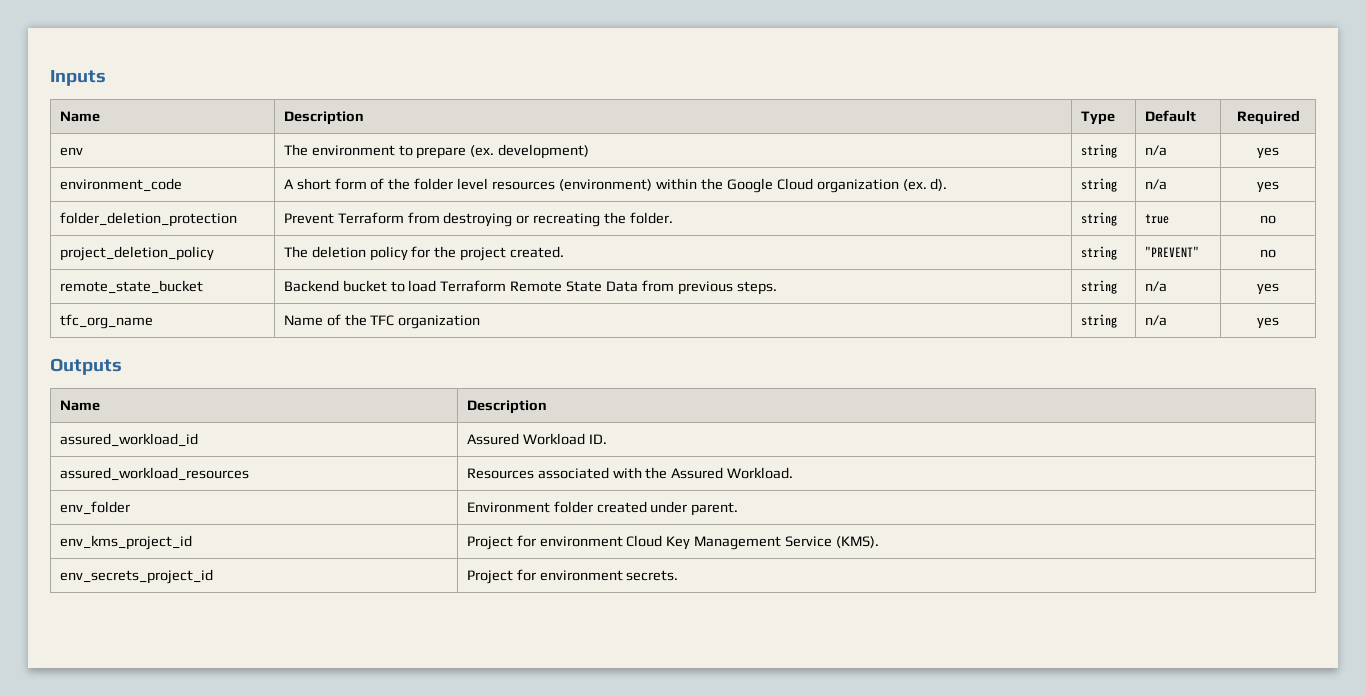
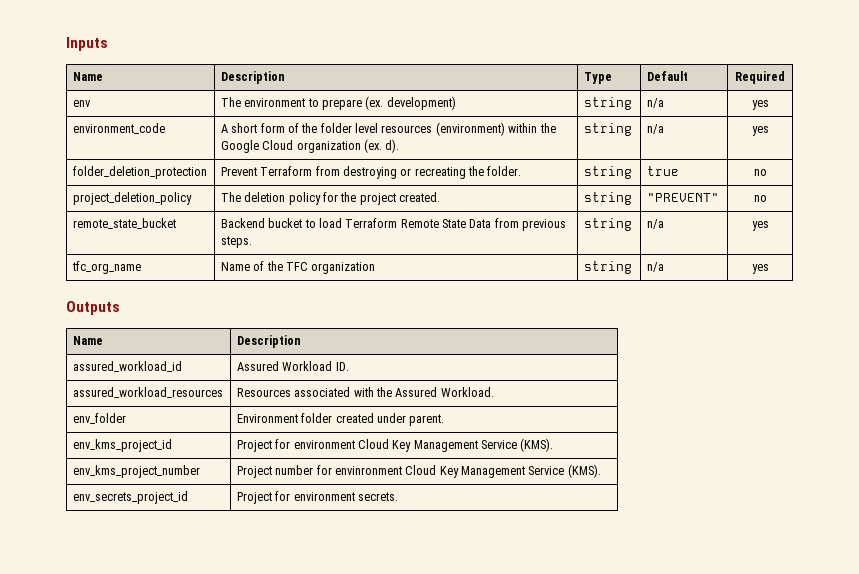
(880, 542) none -> [72,465,200,478] [236,464,601,478] // env_kms_project_number | Project number for envinronment Cloud Key Management Service (KMS).

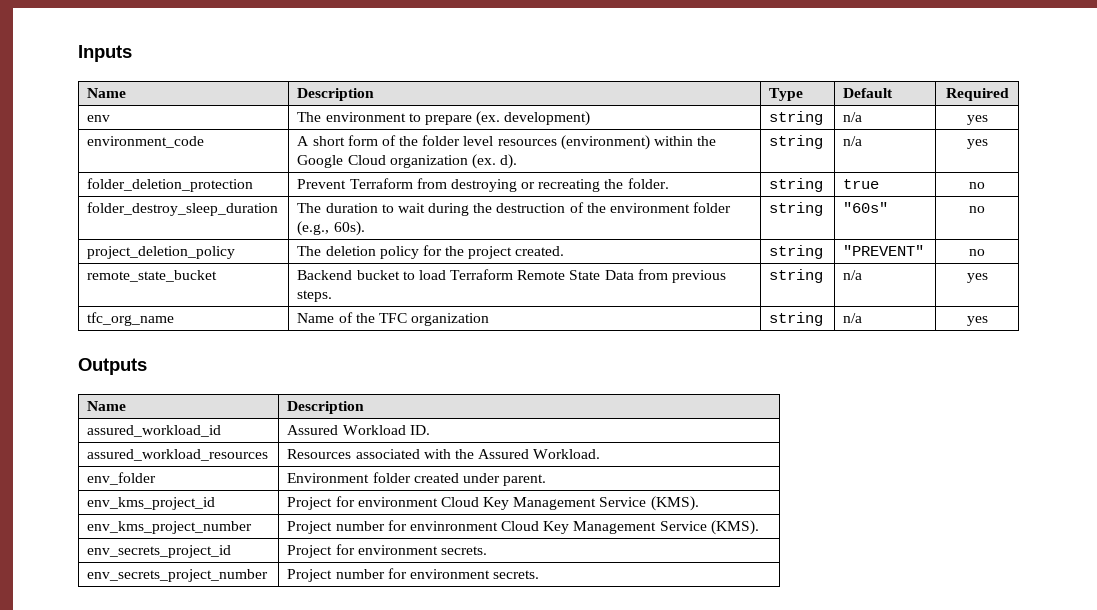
(767, 172) none -> [87,202,279,216] [297,202,732,216] [297,221,365,236] [769,202,824,216] [843,202,889,213] [969,206,985,213] // folder_destroy_sleep_duration | The duration to wait during the destruction of the environment folder (e.g., 60s). | string | "60s" | no
(398, 496) none -> [87,569,269,582] [287,568,540,582] // env_secrets_project_number | Project number for environment secrets.

